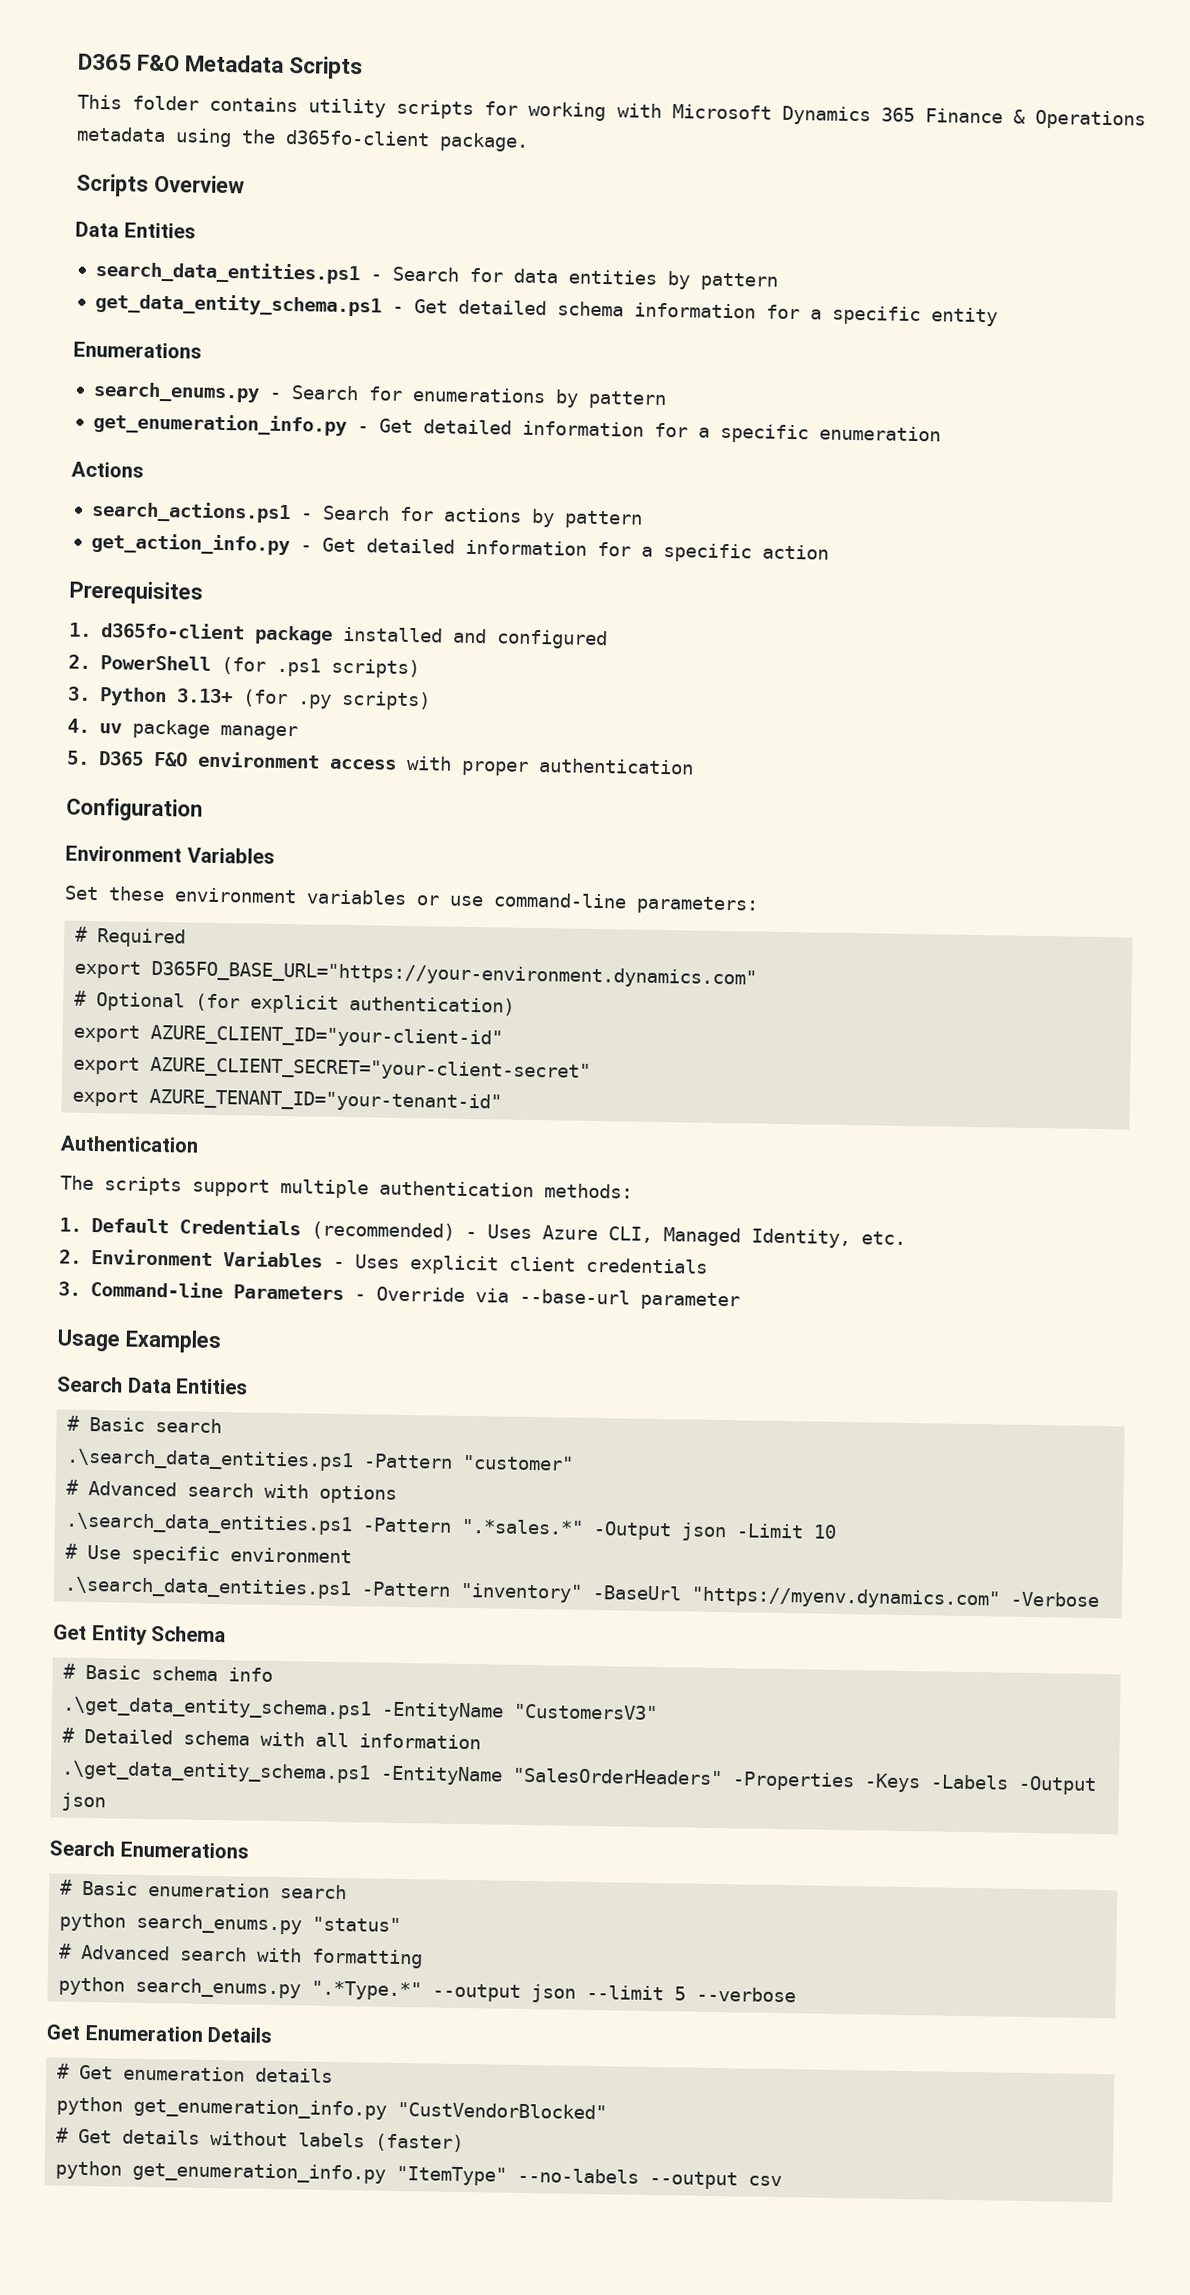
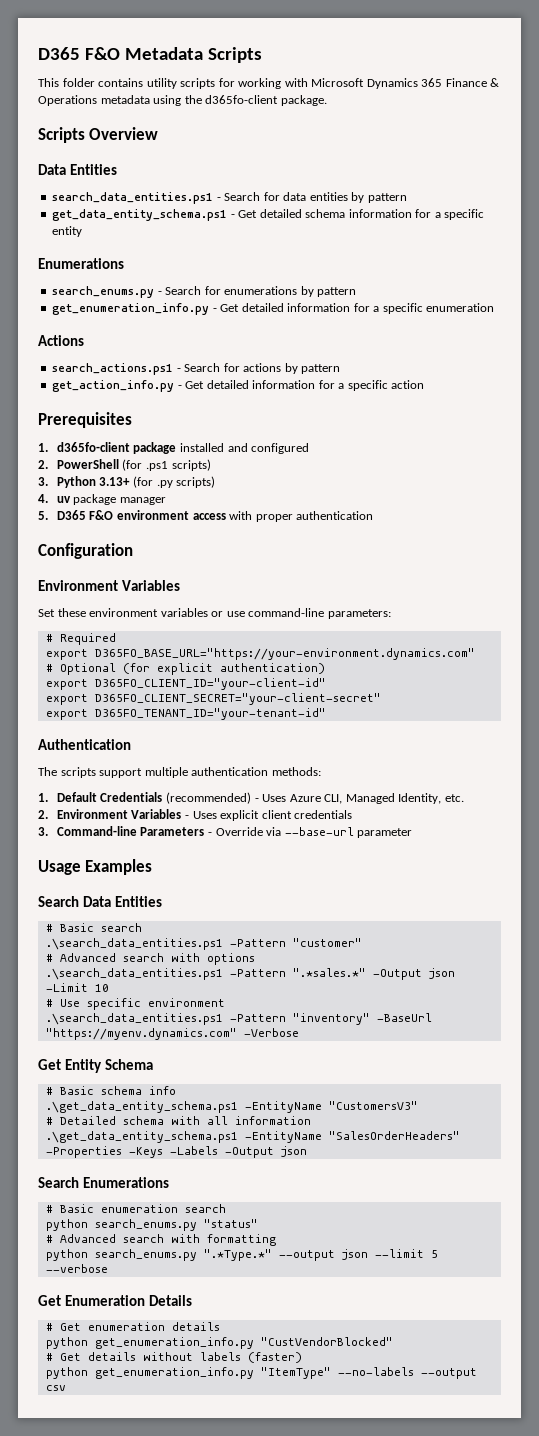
[150,1024,504,1049] [73,1056,592,1082] [72,1088,503,1113] AZURE_CLIENT_ID="your-client-id" // export AZURE_CLIENT_SECRET="your-client-secret" // export AZURE_TENANT_ID="your-tenant-id" -> [94,678,326,690] [45,693,381,705] [45,708,326,720] D365FO_CLIENT_ID="your-client-id" // export D365FO_CLIENT_SECRET="your-client-secret" // export D365FO_TENANT_ID="your-tenant-id"

